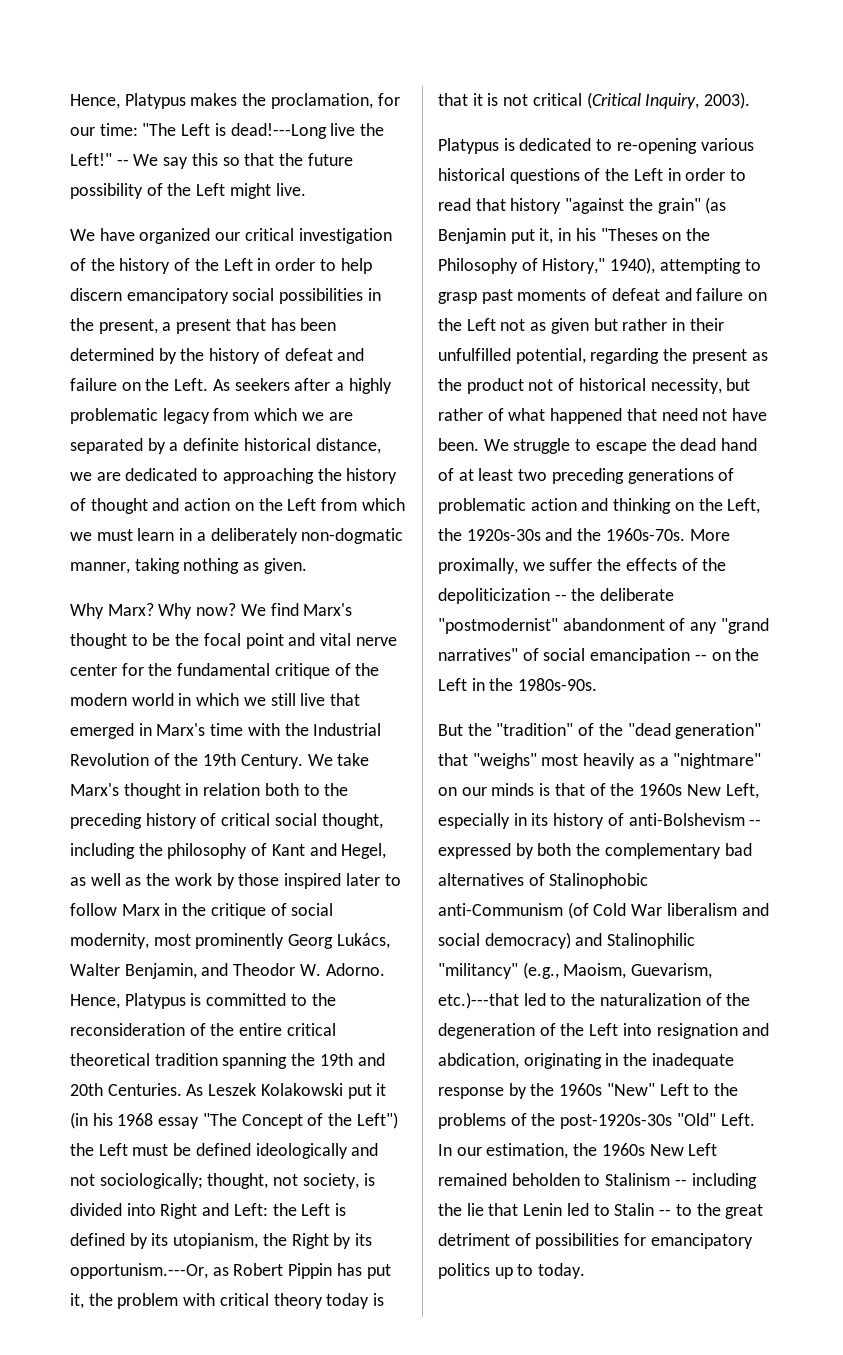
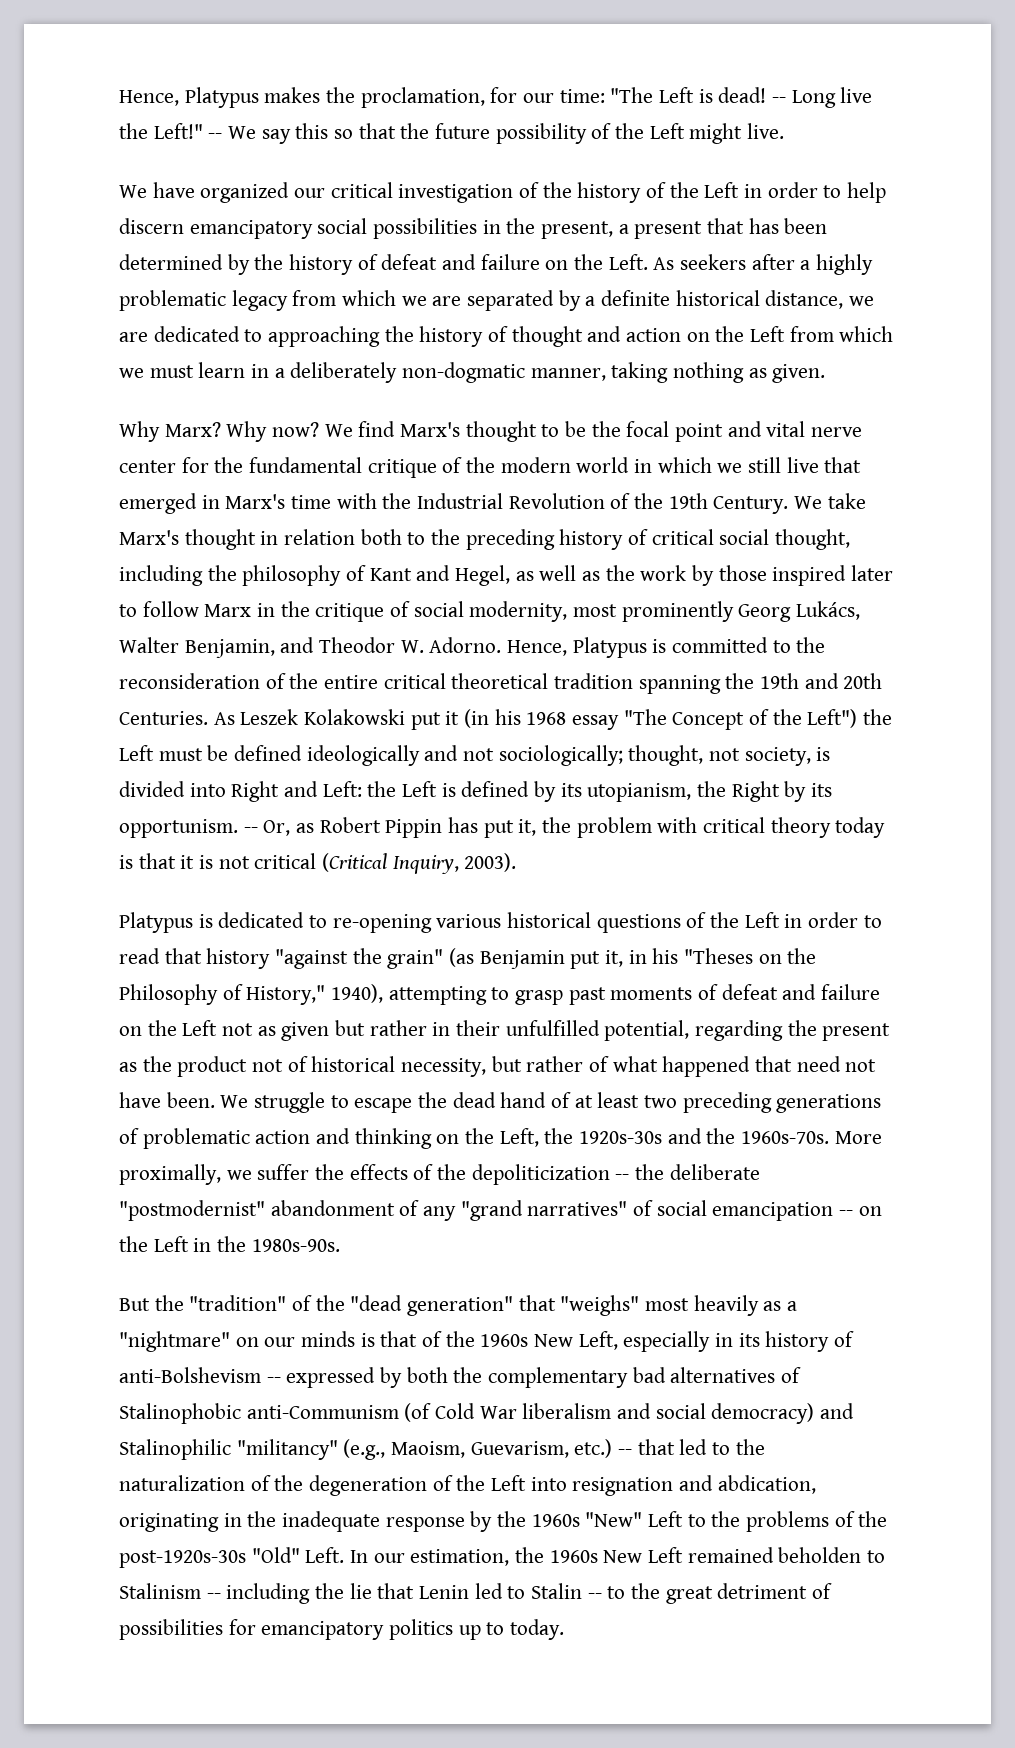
[230,123,327,139] dead!---Long -> [718,87,836,108] dead! -- Long
[70,1263,208,1279] opportunism.---Or, -> [119,819,291,838] opportunism. -- Or,
[438,992,519,1009] etc.)---that -> [574,1439,675,1458] etc.) -- that

